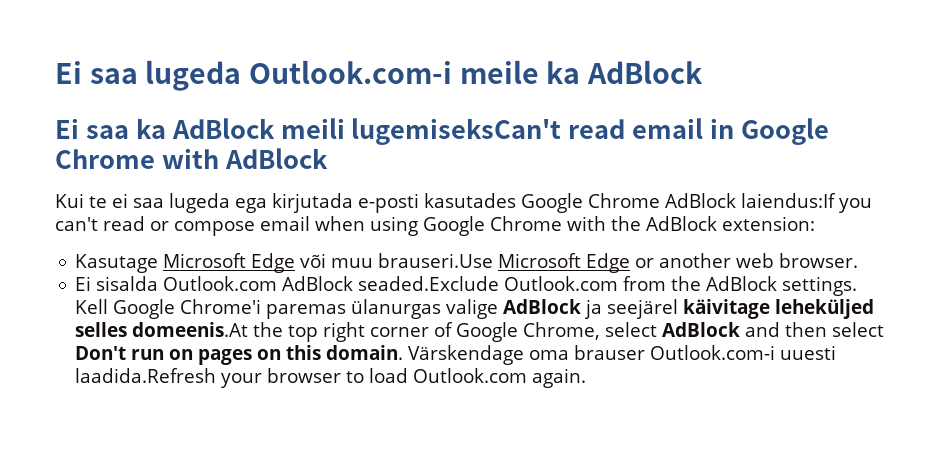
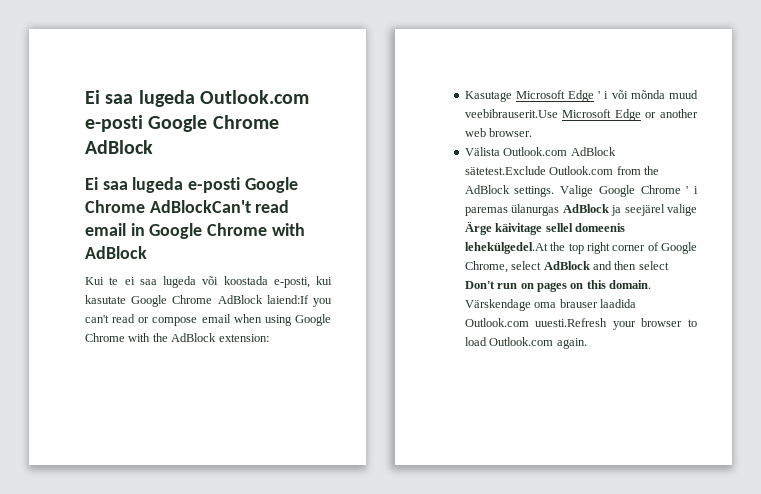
[55,60,581,91] Ei saa lugeda Outlook.com-i meile ka -> [85,90,309,107] [85,115,279,132] Ei saa lugeda Outlook.com e-posti Google Chrome
[135,118,562,145] ka AdBlock meili lugemiseksCan't -> [132,177,298,193] [85,200,251,213] lugeda e-posti Google Chrome AdBlockCan't
[235,193,836,213] ega kirjutada e-posti kasutades Google Chrome AdBlock laiendus:If -> [202,276,332,288] [85,295,309,307] või koostada e-posti, kui kasutate Google Chrome AdBlock laiend:If
[300,253,494,268] või muu brauseri.Use -> [598,90,698,99] [464,109,558,118] ' i või mõnda muud veebibrauserit.Use
[75,276,159,291] Ei sisalda -> [464,147,500,156] Välista
[358,276,500,291] seaded.Exclude -> [464,166,546,175] sätetest.Exclude
[75,299,262,319] Kell Google Chrome'i -> [560,185,698,197] Valige Google Chrome ' i
[446,299,499,319] valige -> (560, 210) none
[683,299,875,319] [75,322,249,337] käivitage leheküljed selles domeenis.At -> [667,204,697,216] [464,222,625,235] [464,242,548,254] valige Ärge käivitage sellel domeenis lehekülgedel.At
[650,345,837,360] [75,368,217,383] Outlook.com-i uuesti laadida.Refresh -> [599,299,636,308] [464,318,608,327] laadida Outlook.com uuesti.Refresh

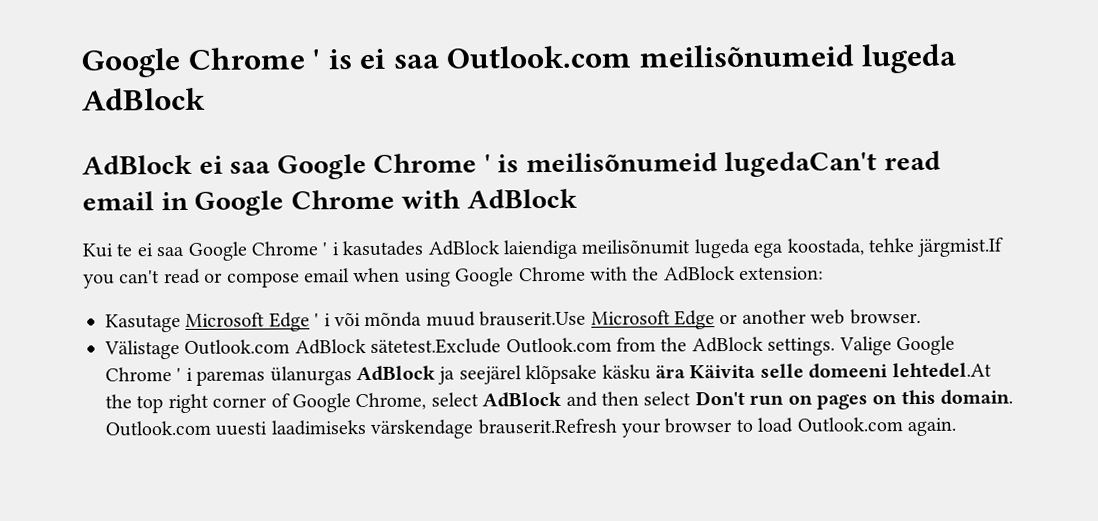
[85,90,309,107] [85,115,279,132] [85,140,153,154] [85,177,298,193] [85,200,251,213] Ei saa lugeda Outlook.com e-posti Google Chrome AdBlock // Ei saa lugeda e-posti Google Chrome AdBlockCan't -> [81,43,957,78] [82,87,206,111] [82,151,878,180] Google Chrome ' is ei saa Outlook.com meilisõnumeid lugeda AdBlock // AdBlock ei saa Google Chrome ' is meilisõnumeid lugedaCan't
[163,276,332,288] [85,295,309,307] lugeda või koostada e-posti, kui kasutate Google Chrome AdBlock laiend:If -> [187,237,1004,261] Google Chrome ' i kasutades AdBlock laiendiga meilisõnumit lugeda ega koostada, tehke järgmist.If
[464,109,558,118] veebibrauserit.Use -> [479,310,587,327] brauserit.Use
[464,147,500,156] Välista -> [104,340,180,360] Välistage
[667,204,697,216] [464,222,625,235] [464,242,548,254] valige Ärge käivitage sellel domeenis lehekülgedel.At -> [525,362,992,385] klõpsake käsku ära Käivita selle domeeni lehtedel.At
[464,299,636,311] [464,318,608,327] Värskendage oma brauser laadida Outlook.com uuesti.Refresh -> [105,418,617,439] Outlook.com uuesti laadimiseks värskendage brauserit.Refresh

